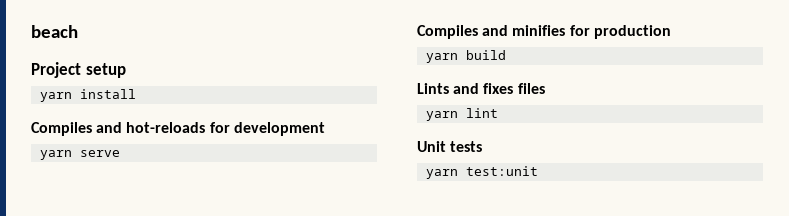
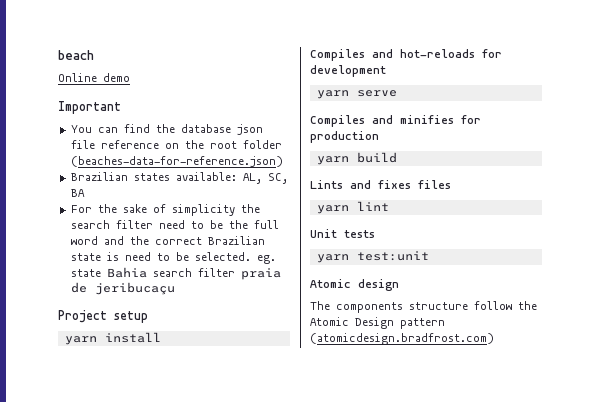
(78, 31) none -> [58,73,130,82] [58,101,121,114] [70,124,263,135] [70,140,282,149] [70,156,283,167] [70,172,288,184] [70,189,85,197] [70,204,260,216] [70,220,279,229] [70,236,265,245] [70,252,276,264] [70,267,281,280] [70,282,175,295] // Online demo // Important // You can find the database json file reference on the root folder (beaches-data-for-reference.json) // Brazilian states available: AL, SC, BA // For the sake of simplicity the search filter need to be the full word and the correct Brazilian state is need to be selected. eg. state Bahia search filter praia de jeribucaçu
(538, 171) none -> [310,279,399,291] [310,301,537,313] [310,317,445,329] [310,333,494,345] // Atomic design // The components structure follow the Atomic Design pattern (atomicdesign.bradfrost.com)

